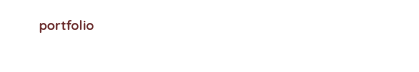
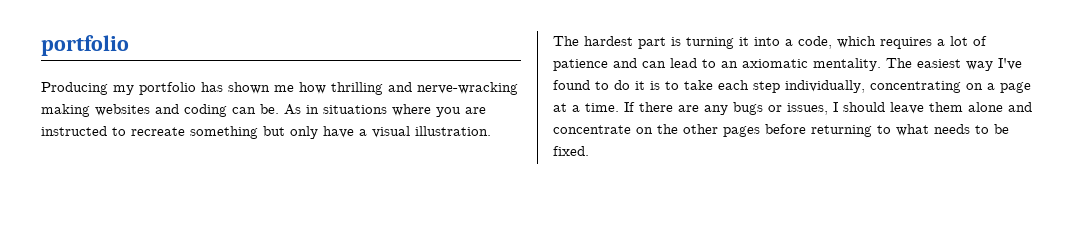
[39,20,94,33] portfolio -> [41,35,129,56] [41,82,518,95] [41,104,486,117] [41,126,491,139] [553,36,987,49] [553,58,1022,71] [553,80,1031,93] [553,102,1032,115] [553,124,1009,137] [553,146,589,156] portfolio // Producing my portfolio has shown me how thrilling and nerve-wracking making websites and coding can be. As in situations where you are instructed to recreate something but only have a visual illustration. The hardest part is turning it into a code, which requires a lot of patience and can lead to an axiomatic mentality. The easiest way I've found to do it is to take each step individually, concentrating on a page at a time. If there are any bugs or issues, I should leave them alone and concentrate on the other pages before returning to what needs to be fixed.

